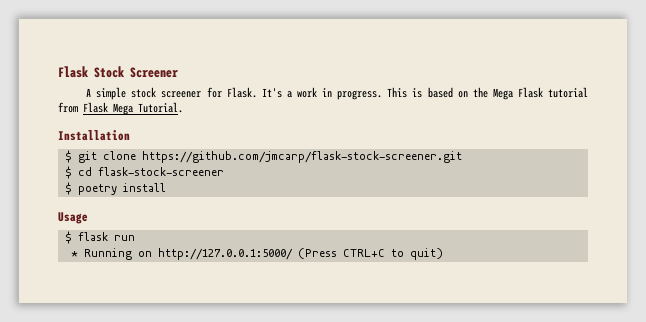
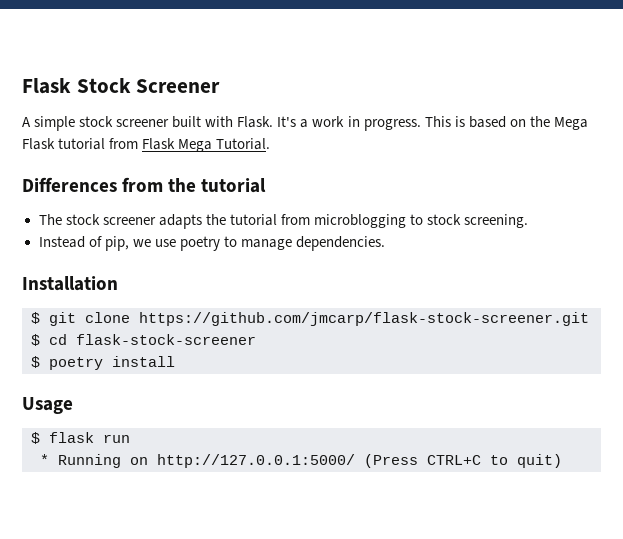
[206,87,222,98] for -> [172,116,234,128] built with
(183, 107) none -> [22,177,267,193] [38,214,528,229] [38,236,385,251] // Differences from the tutorial // The stock screener adapts the tutorial from microblogging to stock screening. // Instead of pip, we use poetry to manage dependencies.

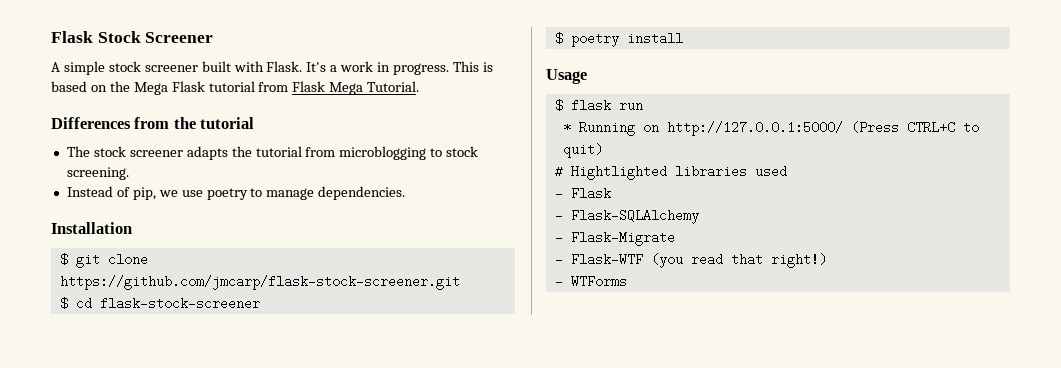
(562, 461) none -> [554,165,787,180] [554,187,611,200] [554,209,699,224] [554,231,675,246] [554,253,827,268] [554,275,627,288] // # Hightlighted libraries used // - Flask // - Flask-SQLAlchemy // - Flask-Migrate // - Flask-WTF (you read that right!) // - WTForms

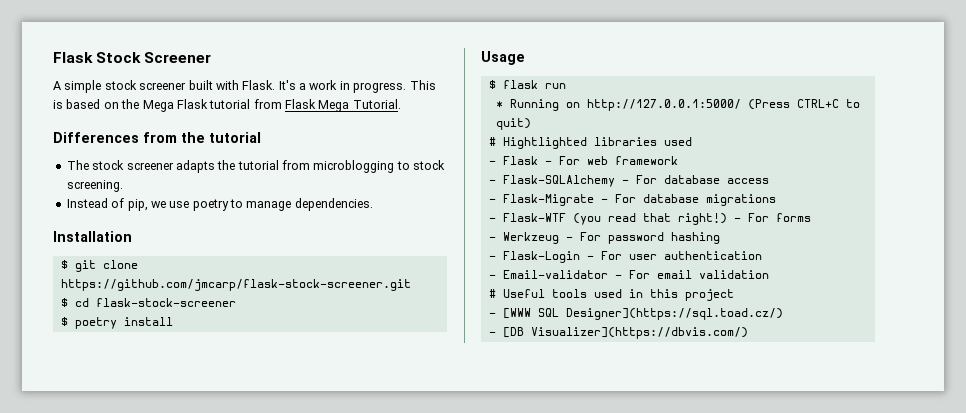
[554,209,699,224] [554,231,675,246] // - Flask-SQLAlchemy // - Flask-Migrate -> [544,156,678,165] [488,175,769,187] [488,194,776,206] - For web framework // - Flask-SQLAlchemy - For database access // - Flask-Migrate - For database migrations
[554,275,627,288] // - WTForms -> [733,213,811,222] [488,232,720,244] [488,251,762,263] [488,270,769,279] [488,289,734,301] [488,308,783,320] [488,327,748,339] - For forms // - Werkzeug - For password hashing // - Flask-Login - For user authentication // - Email-validator - For email validation // # Useful tools used in this project // - [WWW SQL Designer](https://sql.toad.cz/) // - [DB Visualizer](https://dbvis.com/)

